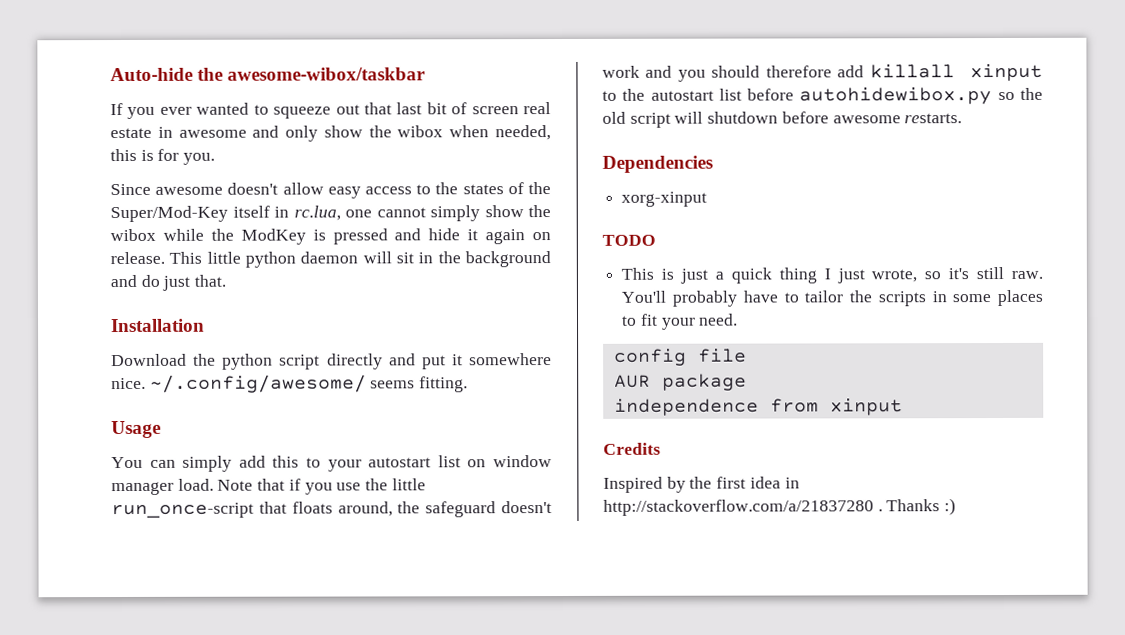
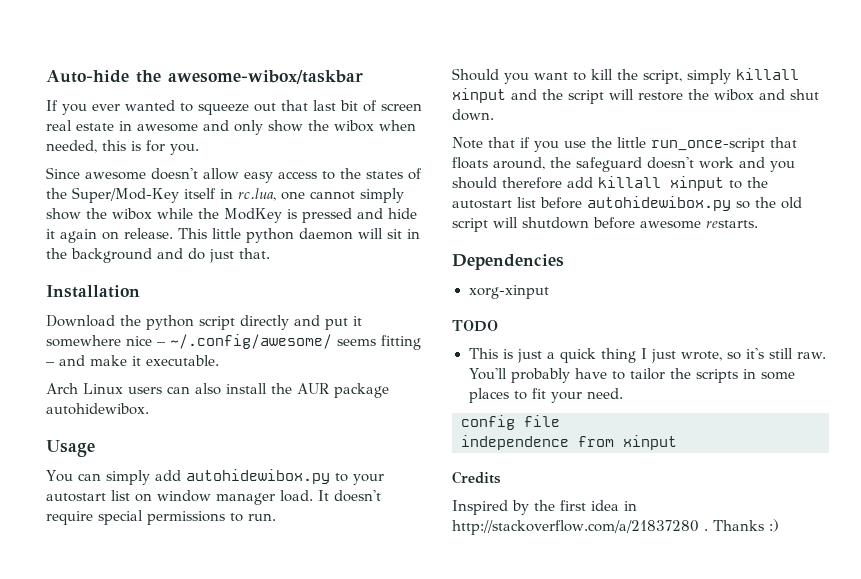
[111,374,469,393] nice. ~/.config/awesome/ seems fitting. -> [126,334,421,350] [46,355,219,366] [46,383,389,398] [46,403,149,415] nice – ~/.config/awesome/ seems fitting – and make it executable. // Arch Linux users can also install the AUR package autohidewibox.
[272,455,300,468] this -> [185,469,330,484] autohidewibox.py
(214, 484) none -> [318,490,381,502] [46,510,276,525] [452,68,799,84] [452,88,819,104] [452,109,494,121] It doesn't require special permissions to run. // Should you want to kill the script, simply killall xinput and the script will restore the wibox and shut down. //
[613,373,747,391] // AUR package -> (560, 421) none

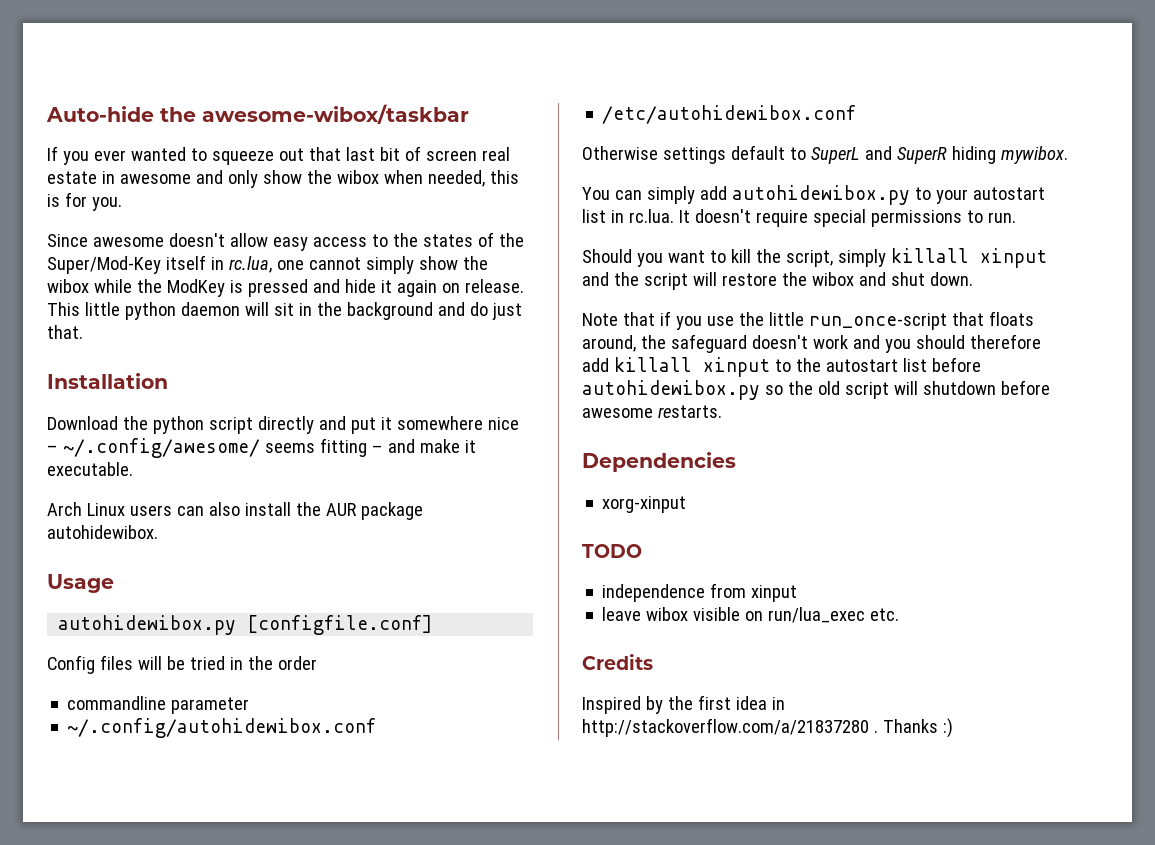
(95, 448) none -> [58,615,433,635] [47,655,317,674] [67,696,250,714] [67,718,377,738] [602,105,857,124] [582,145,1068,164] // autohidewibox.py [configfile.conf] // Config files will be tried in the order // commandline parameter // ~/.config/autohidewibox.conf // /etc/autohidewibox.conf // Otherwise settings default to SuperL and SuperR hiding mywibox.
[135,490,313,505] on window manager load. -> [610,209,674,223] in rc.lua.
[468,348,827,363] [468,368,796,383] [468,388,623,403] [461,415,560,430] [461,435,677,450] This is just a quick thing I just wrote, so it's still raw. You'll probably have to tailor the scripts in some places to fit your need. // config file // independence from xinput -> [602,583,798,602] [602,607,900,623] independence from xinput // leave wibox visible on run/lua_exec etc.

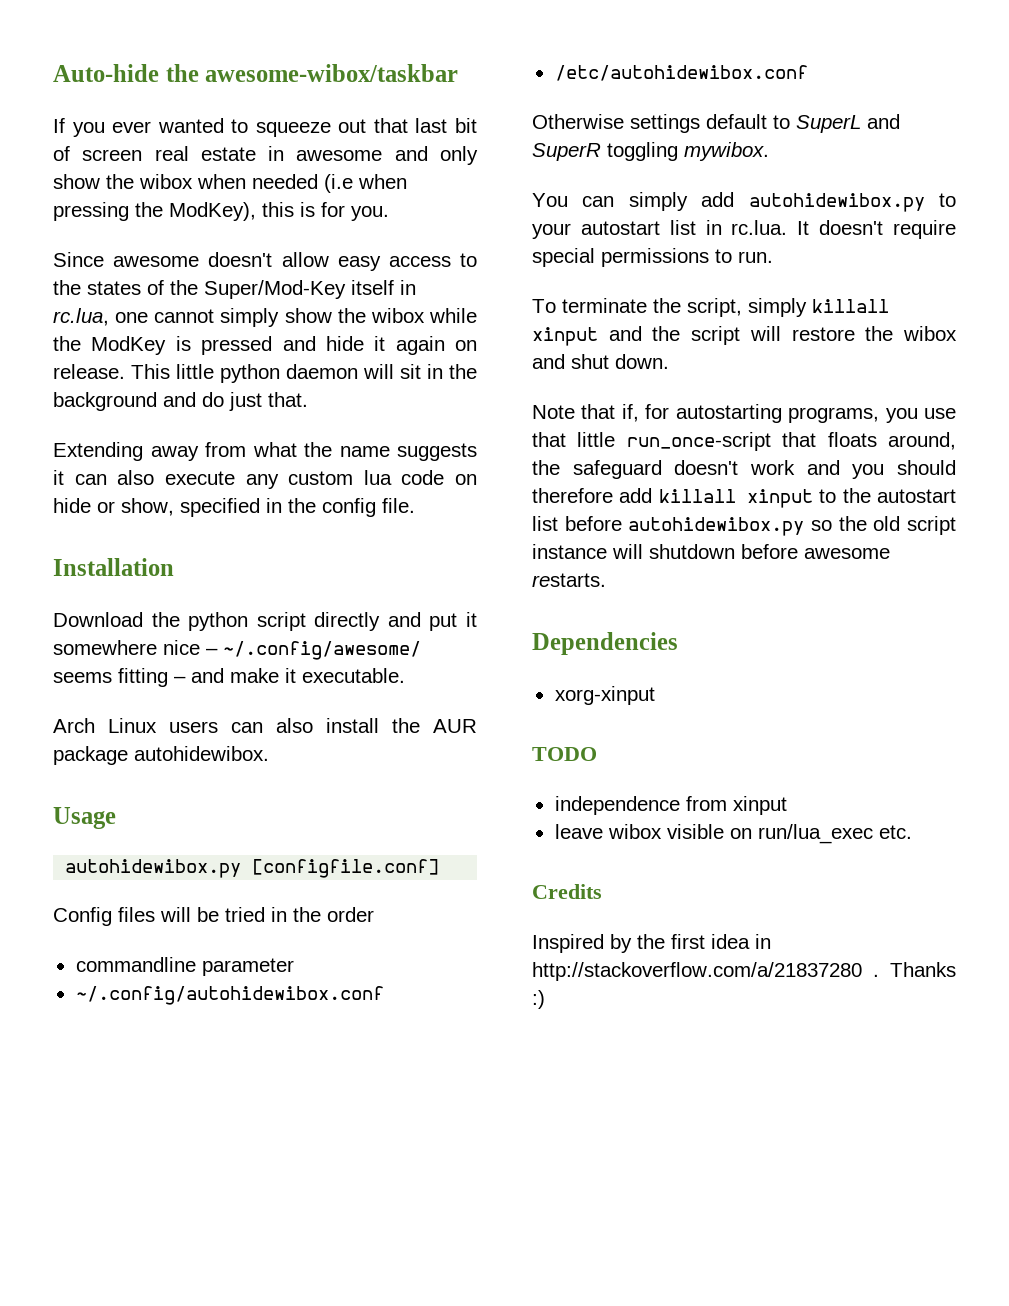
[427,170,485,187] needed, -> [252,174,407,193] [53,202,256,221] needed (i.e when pressing the ModKey),
(83, 332) none -> [53,442,477,461] [53,470,477,489] [53,498,415,517] // Extending away from what the name suggests it can also execute any custom lua code on hide or show, specified in the config file.
[951,146,996,164] hiding -> [607,142,678,161] toggling
[582,249,751,267] Should you want to kill -> [532,298,647,313] To terminate
[659,311,671,326] if -> [621,404,880,423] if, for autostarting programs,
[738,312,764,326] the -> [532,432,566,447] that
(889, 390) none -> [532,544,607,559] instance

